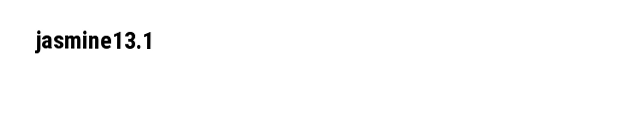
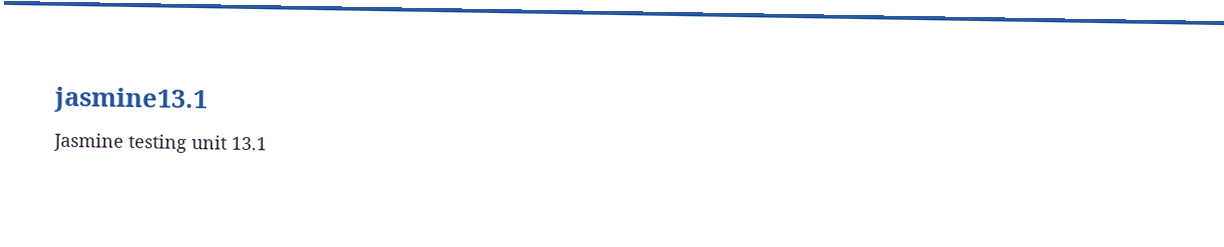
(155, 42) none -> [53,132,267,153] // Jasmine testing unit 13.1

